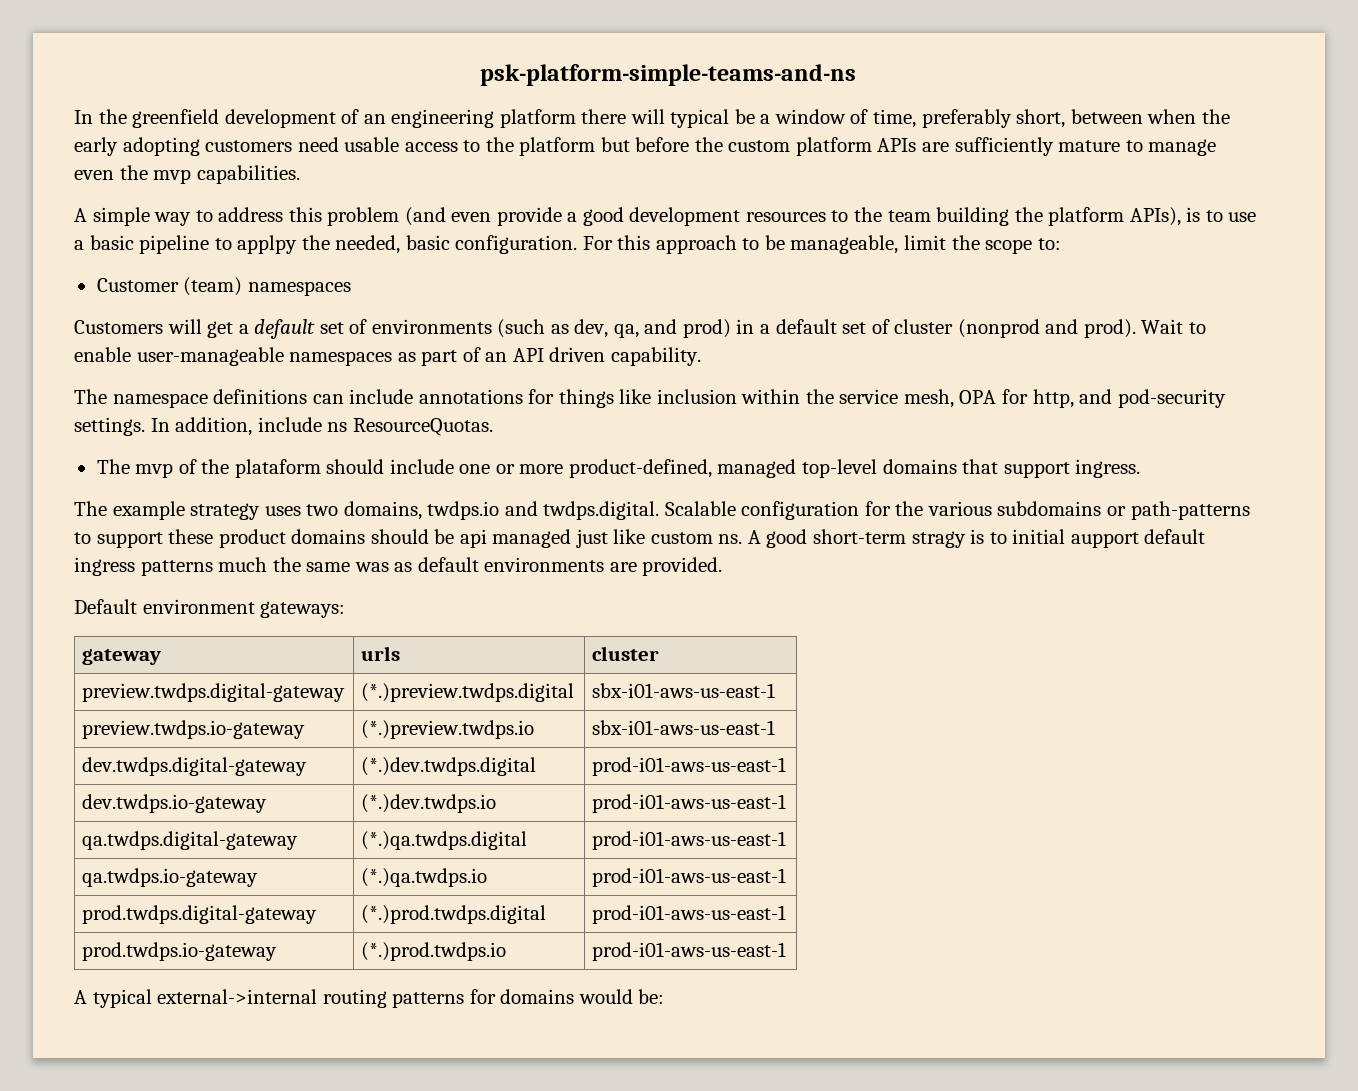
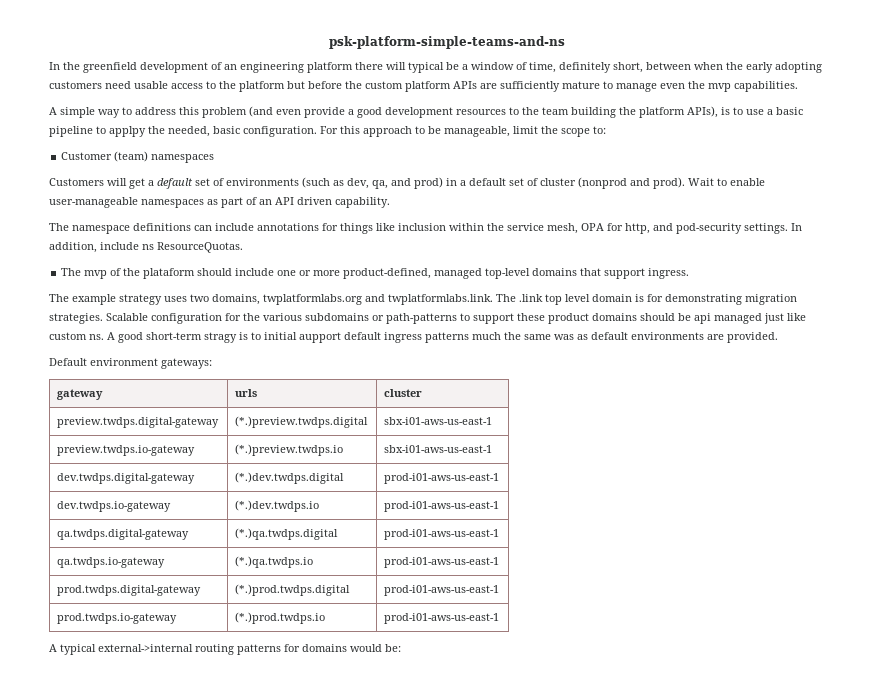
[921,109,1012,128] preferably -> [559,62,611,73] definitely
[427,501,660,520] twdps.io and twdps.digital. -> [263,294,797,305] [49,313,103,324] twplatformlabs.org and twplatformlabs.link. The .link top level domain is for demonstrating migration strategies.

